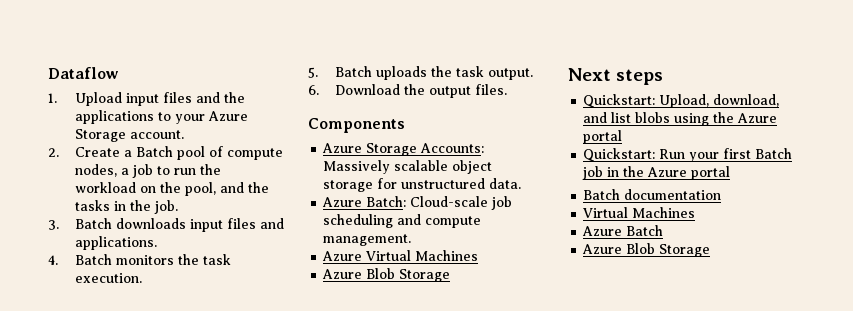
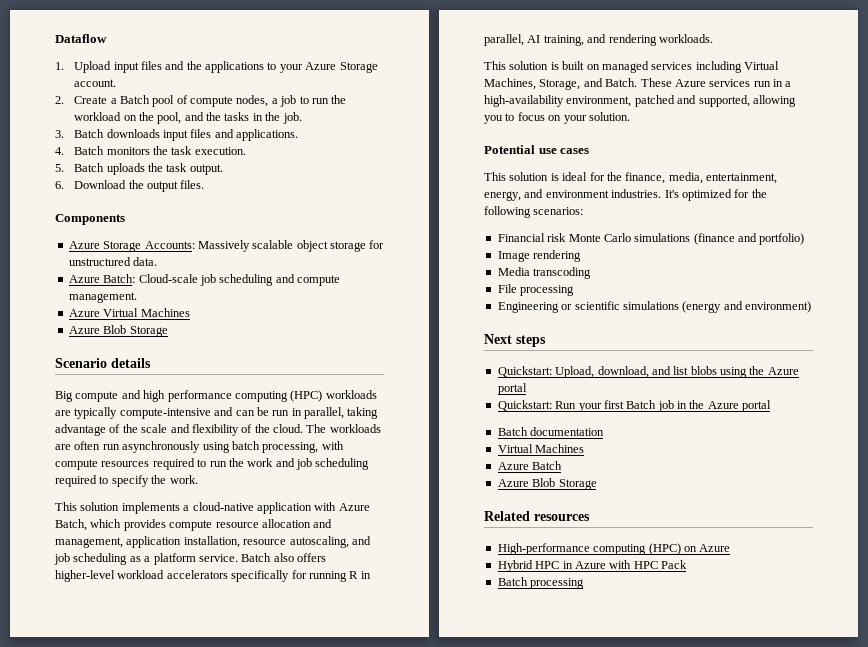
(451, 275) none -> [55,358,151,368] [55,390,377,402] [55,407,379,419] [55,424,381,436] [55,441,344,453] [55,458,370,470] [55,475,198,487] [55,502,370,514] [55,519,333,531] [55,536,371,548] [54,553,326,565] [55,570,371,582] [484,34,713,46] [484,61,779,73] [484,78,792,90] [484,95,796,107] [484,112,630,124] [484,145,590,154] [484,172,777,184] [484,189,767,201] [484,206,584,218] [497,233,805,245] [497,250,582,262] [497,267,592,279] [497,284,575,296] [497,301,811,313] // Scenario details // Big compute and high performance computing (HPC) workloads are typically compute-intensive and can be run in parallel, taking advantage of the scale and flexibility of the cloud. The workloads are often run asynchronously using batch processing, with compute resources required to run the work and job scheduling required to specify the work. // This solution implements a cloud-native application with Azure Batch, which provides compute resource allocation and management, application installation, resource autoscaling, and job scheduling as a platform service. Batch also offers higher-level workload accelerators specifically for running R in parallel, AI training, and rendering workloads. // This solution is built on managed services including Virtual Machines, Storage, and Batch. These Azure services run in a high-availability environment, patched and supported, allowing you to focus on your solution. // Potential use cases // This solution is ideal for the finance, media, entertainment, energy, and environment industries. It's optimized for the following scenarios: // Financial risk Monte Carlo simulations (finance and portfolio) // Image rendering // Media transcoding // File processing // Engineering or scientific simulations (energy and environment)
(711, 250) none -> [484,511,590,521] [497,543,731,555] [497,560,687,572] [497,577,585,589] // Related resources // High-performance computing (HPC) on Azure // Hybrid HPC in Azure with HPC Pack // Batch processing

